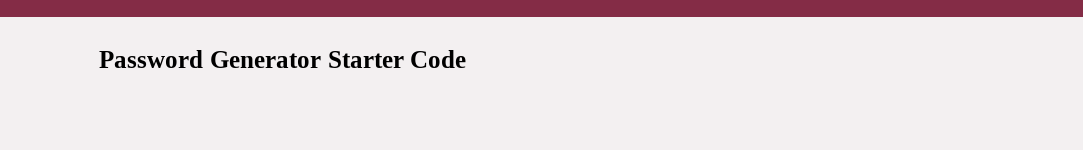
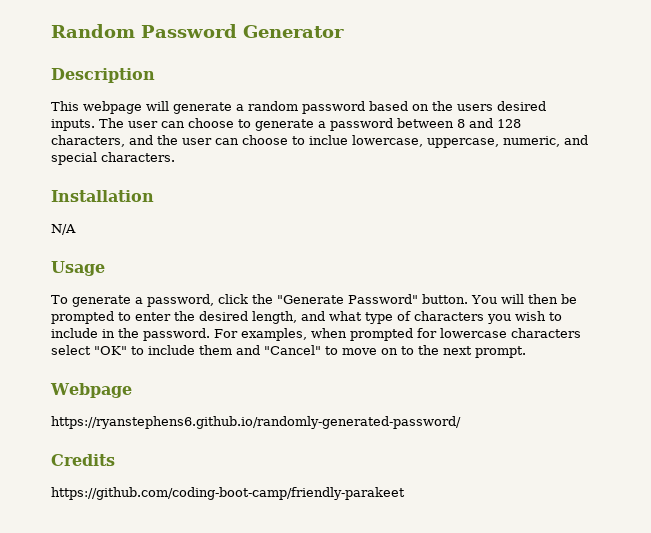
(99, 59) none -> [51,24,135,38] Random
[327,50,467,68] Starter Code -> [51,68,155,83] [51,101,546,114] [51,118,521,131] [51,135,588,148] [51,152,175,165] [51,190,154,202] [51,224,76,235] [51,261,105,276] [51,294,577,307] [51,311,562,324] [51,328,581,341] [51,345,526,358] [50,383,132,398] [51,416,461,429] [51,454,115,466] [51,487,405,500] // Description // This webpage will generate a random password based on the users desired inputs. The user can choose to generate a password between 8 and 128 characters, and the user can choose to inclue lowercase, uppercase, numeric, and special characters. // Installation // N/A // Usage // To generate a password, click the "Generate Password" button. You will then be prompted to enter the desired length, and what type of characters you wish to include in the password. For examples, when prompted for lowercase characters select "OK" to include them and "Cancel" to move on to the next prompt. // Webpage // https://ryanstephens6.github.io/randomly-generated-password/ // Credits // https://github.com/coding-boot-camp/friendly-parakeet

